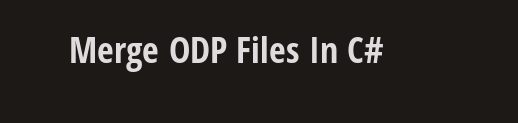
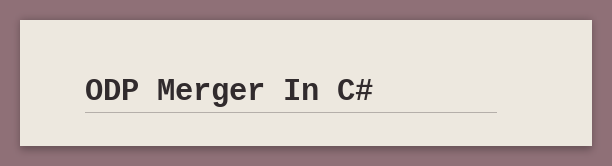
[69,36,300,72] Merge ODP Files -> [85,79,265,107] ODP Merger

